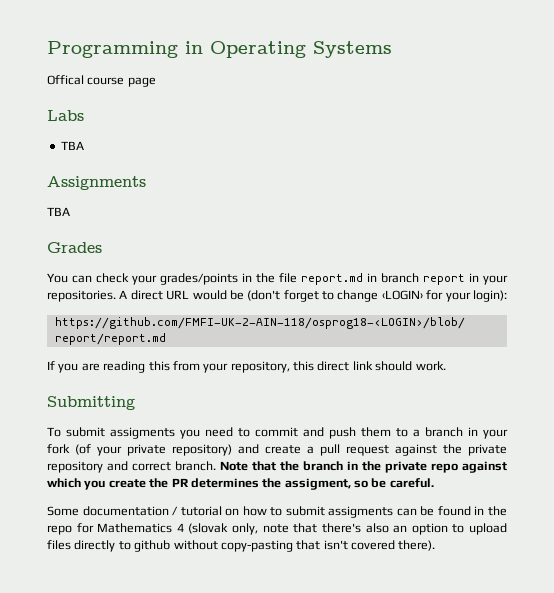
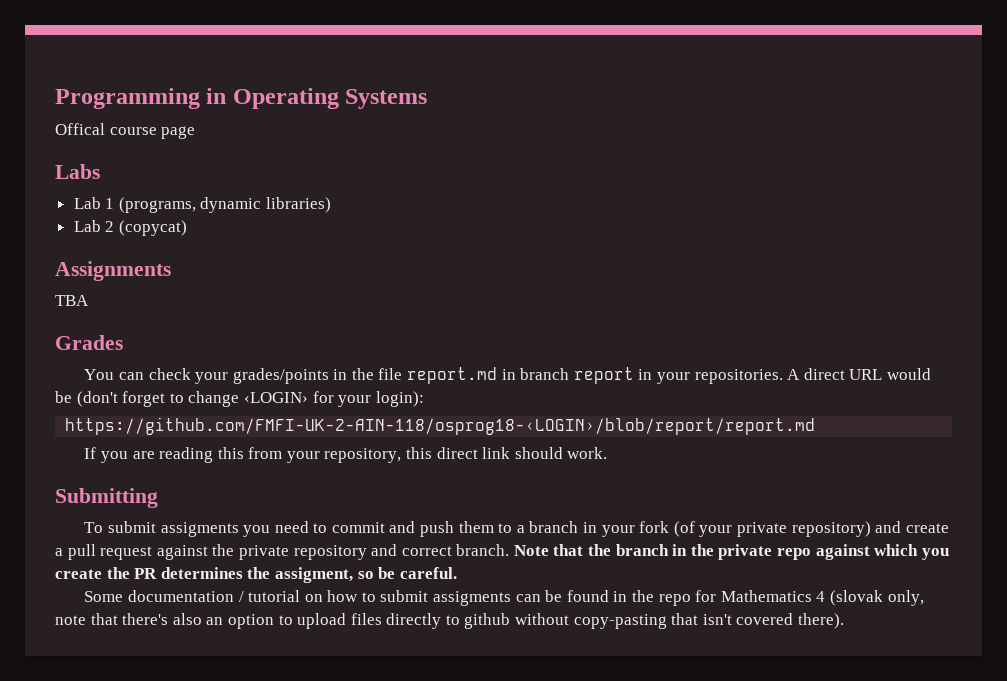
[60,141,84,150] TBA -> [73,197,332,213] [73,220,187,236] Lab 1 (programs, dynamic libraries) // Lab 2 (copycat)

